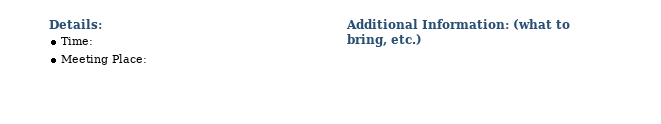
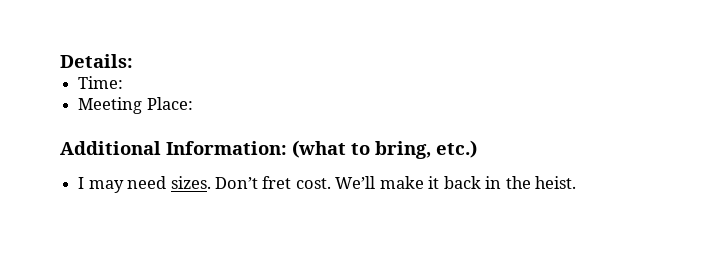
(422, 39) none -> [78,176,577,193] // I may need sizes. Don’t fret cost. We’ll make it back in the heist.

